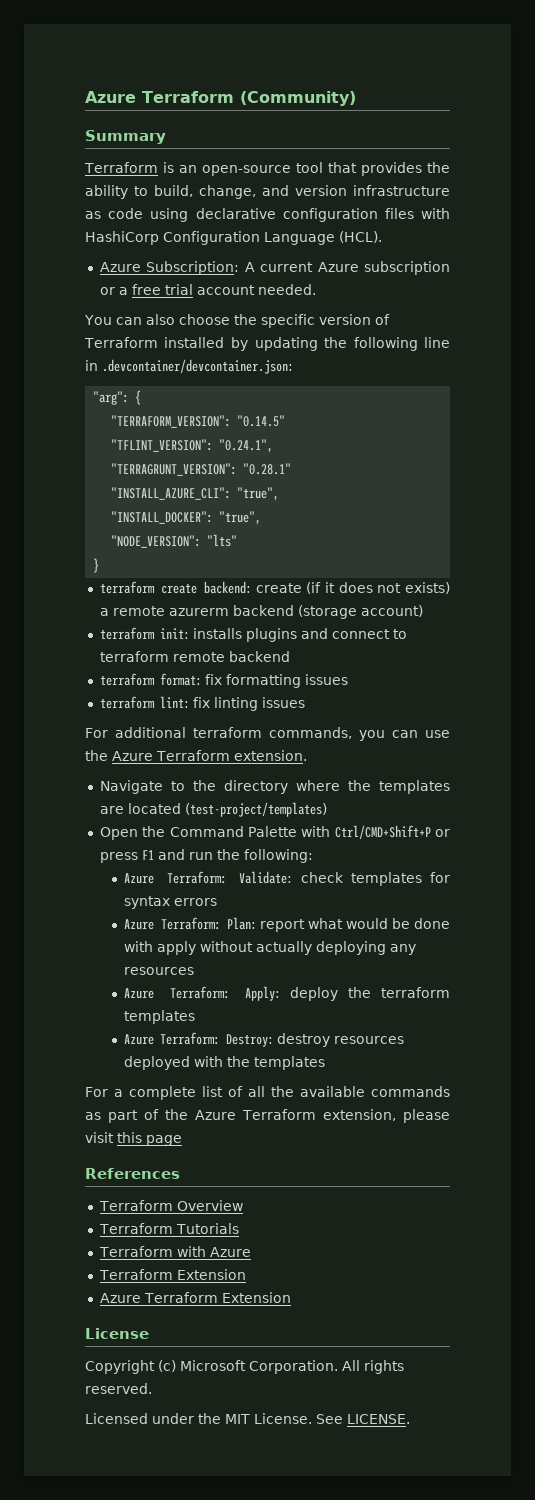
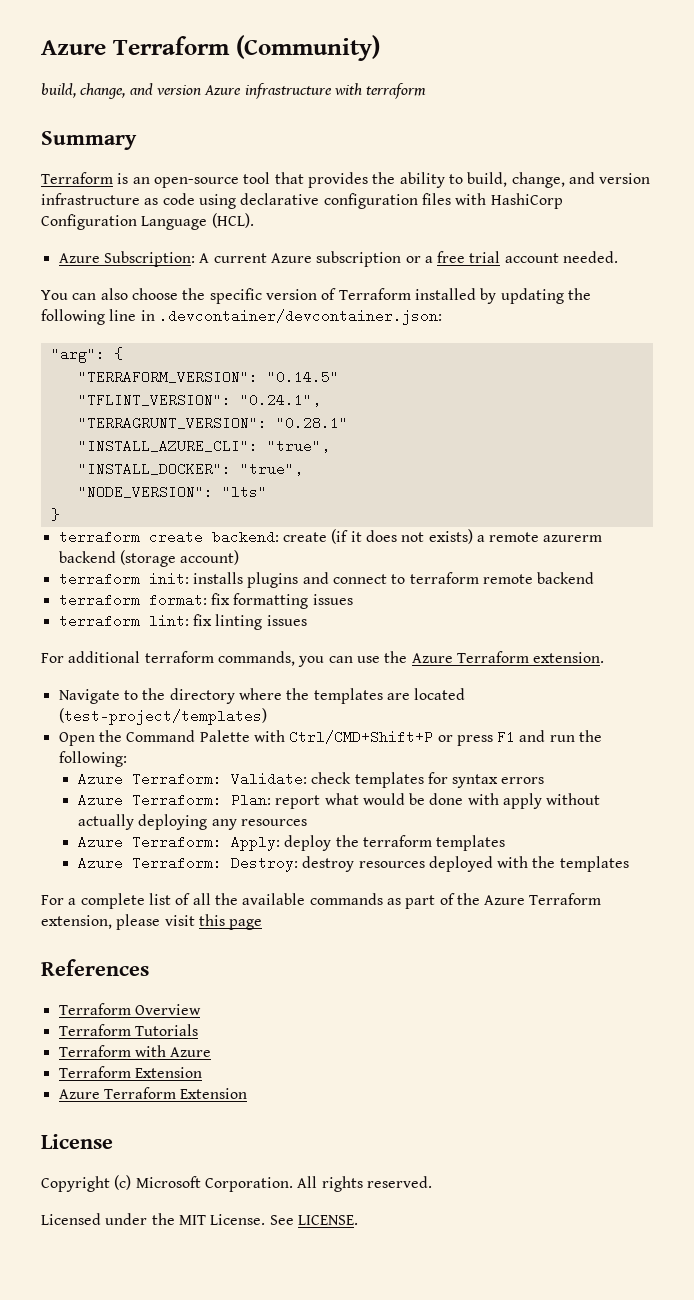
(356, 98) none -> [41,83,427,99] // build, change, and version Azure infrastructure with terraform

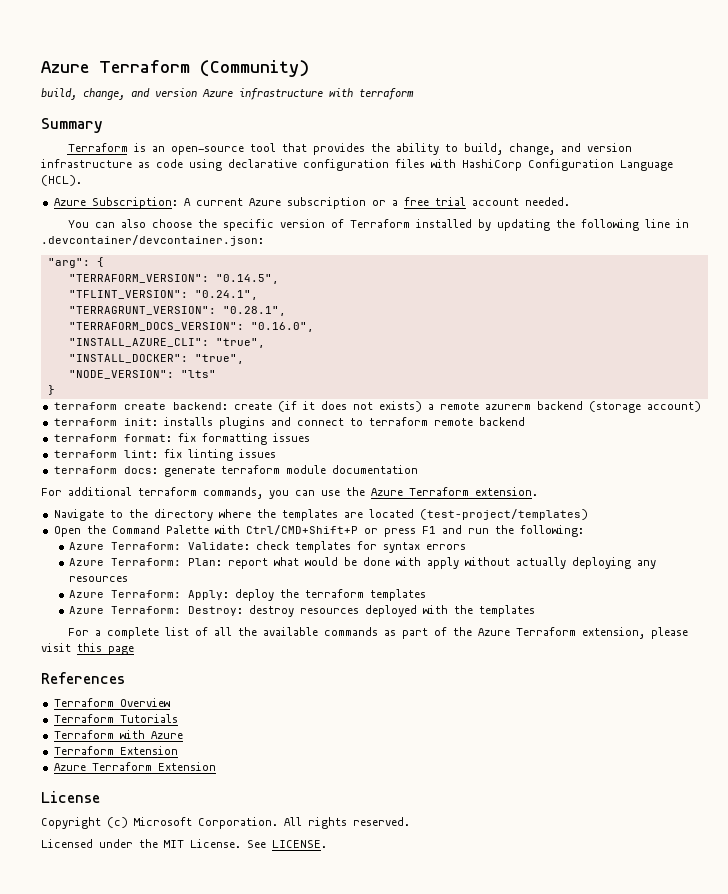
[266,370,339,384] "0.14.5" -> [215,274,279,284] "0.14.5",
[275,416,348,430] "0.28.1" -> [222,306,286,316] [68,322,314,332] "0.28.1", // "TERRAFORM_DOCS_VERSION": "0.16.0",
(307, 620) none -> [53,465,418,477] // terraform docs: generate terraform module documentation

